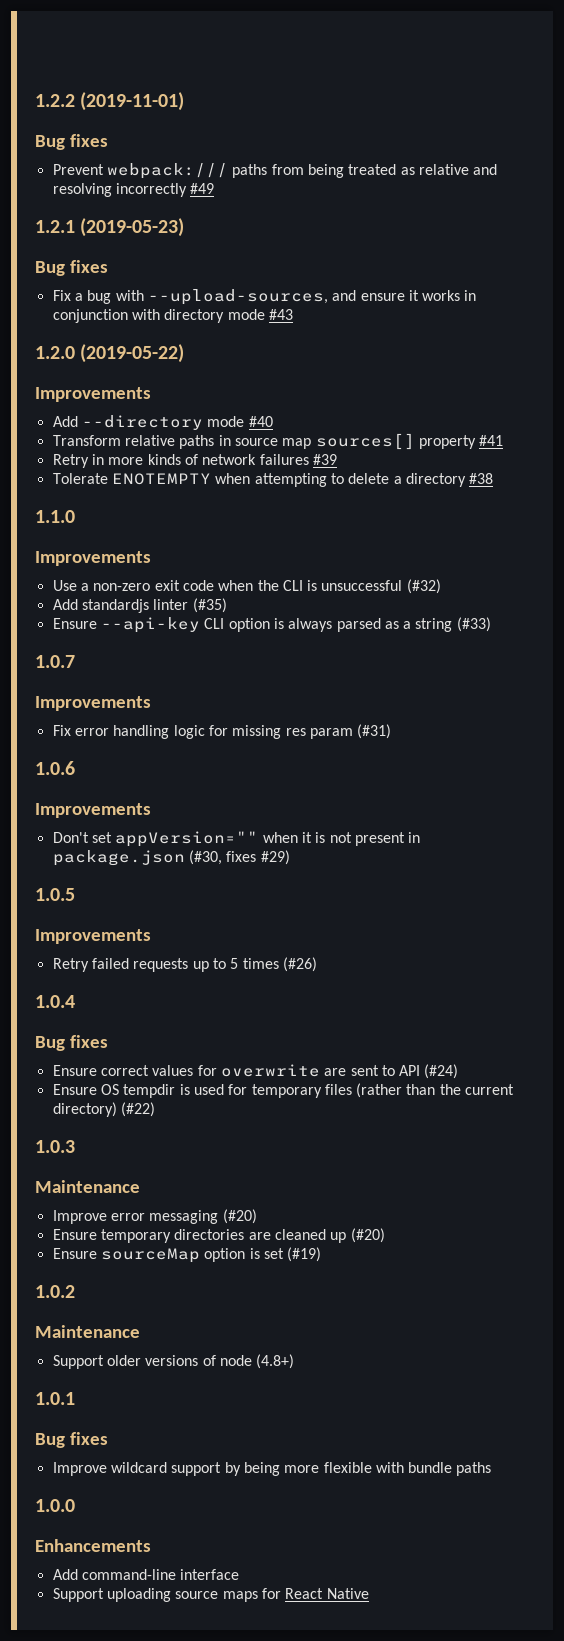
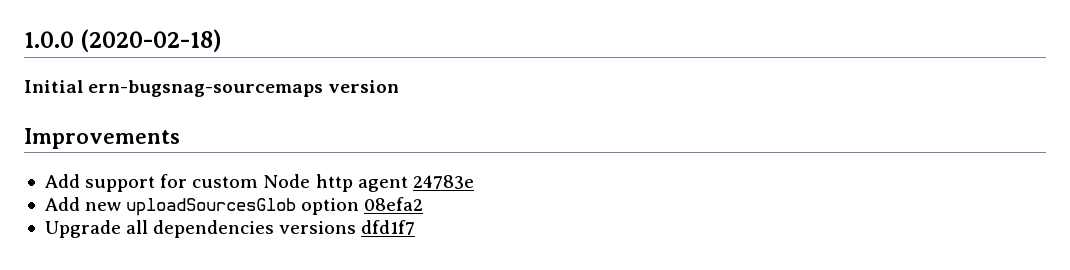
[35,92,185,111] [35,134,108,150] [52,163,498,179] [52,183,215,197] [35,218,185,237] [35,260,108,276] [52,289,477,305] [52,309,293,323] [35,344,185,363] [35,387,151,402] [52,415,273,430] [52,433,504,450] [52,454,337,468] [52,473,494,487] [35,510,75,523] [35,551,151,566] [52,579,441,594] [52,598,227,613] [52,617,491,633] [35,655,75,668] [35,696,151,711] [52,724,392,739] [35,761,75,775] [35,803,151,818] [52,831,421,847] [52,850,290,866] [35,888,75,901] [35,929,151,944] [52,957,317,972] [35,995,75,1008] [35,1035,108,1051] [52,1064,459,1079] [52,1083,515,1098] [52,1102,155,1117] [35,1140,75,1153] [35,1180,140,1193] [52,1209,257,1224] [52,1228,385,1243] [52,1247,322,1263] [35,1285,75,1298] [35,1325,140,1338] [52,1354,295,1369] [35,1392,75,1405] [35,1432,108,1448] [52,1462,492,1476] [35,1499,75,1512] [35,1539,151,1552] [52,1569,240,1580] [52,1588,369,1602] 1.2.2 (2019-11-01) // Bug fixes // Prevent webpack:/// paths from being treated as relative and resolving incorrectly #49 // 1.2.1 (2019-05-23) // Bug fixes // Fix a bug with --upload-sources, and ensure it works in conjunction with directory mode #43 // 1.2.0 (2019-05-22) // Improvements // Add --directory mode #40 // Transform relative paths in source map sources[] property #41 // Retry in more kinds of network failures #39 // Tolerate ENOTEMPTY when attempting to delete a directory #38 // 1.1.0 // Improvements // Use a non-zero exit code when the CLI is unsuccessful (#32) // Add standardjs linter (#35) // Ensure --api-key CLI option is always parsed as a string (#33) // 1.0.7 // Improvements // Fix error handling logic for missing res param (#31) // 1.0.6 // Improvements // Don't set appVersion="" when it is not present in package.json (#30, fixes #29) // 1.0.5 // Improvements // Retry failed requests up to 5 times (#26) // 1.0.4 // Bug fixes // Ensure correct values for overwrite are sent to API (#24) // Ensure OS tempdir is used for temporary files (rather than the current directory) (#22) // 1.0.3 // Maintenance // Improve error messaging (#20) // Ensure temporary directories are cleaned up (#20) // Ensure sourceMap option is set (#19) // 1.0.2 // Maintenance // Support older versions of node (4.8+) // 1.0.1 // Bug fixes // Improve wildcard support by being more flexible with bundle paths // 1.0.0 // Enhancements // Add command-line interface // Support uploading source maps for React Native -> [24,29,223,52] [24,80,400,97] [24,128,180,149] [44,174,474,192] [44,197,424,216] [44,220,416,238] 1.0.0 (2020-02-18) // Initial ern-bugsnag-sourcemaps version // Improvements // Add support for custom Node http agent 24783e // Add new uploadSourcesGlob option 08efa2 // Upgrade all dependencies versions dfd1f7

